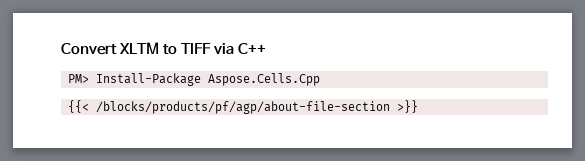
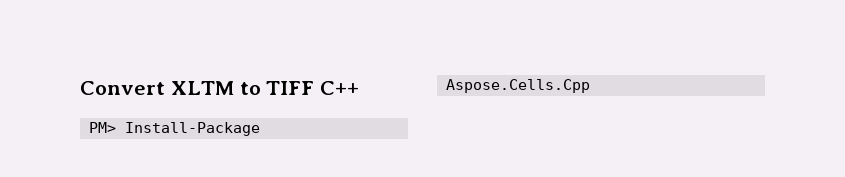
[213,43,235,54] via -> (315, 88) none
[67,100,418,114] // {{< /blocks/products/pf/agp/about-file-section >}} -> (591, 86) none

